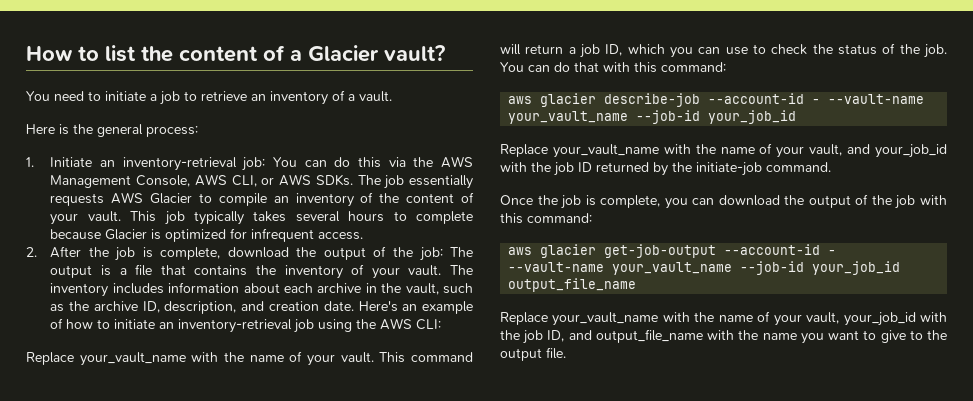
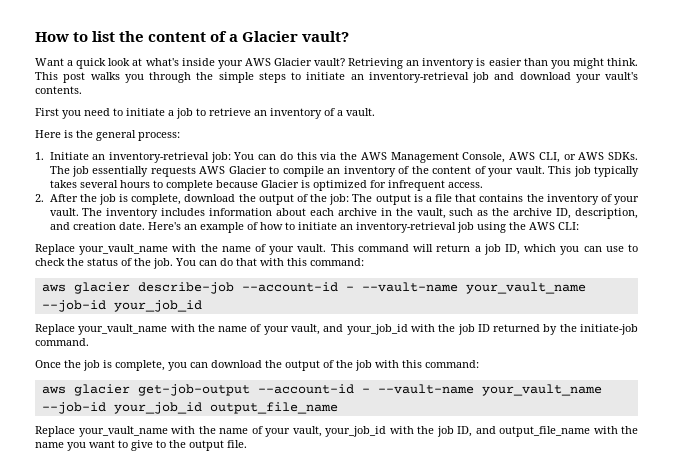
[26,91,50,101] You -> [35,58,638,69] [35,72,638,83] [35,86,82,94] [35,108,81,119] Want a quick look at what's inside your AWS Glacier vault? Retrieving an inventory is easier than you might think. This post walks you through the simple steps to initiate an inventory-retrieval job and download your vault's contents. // First you

